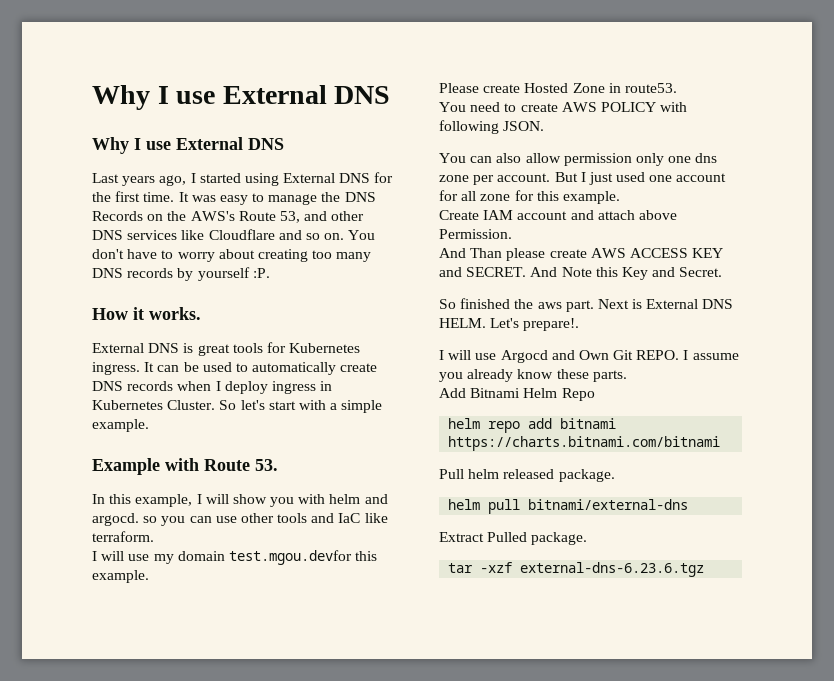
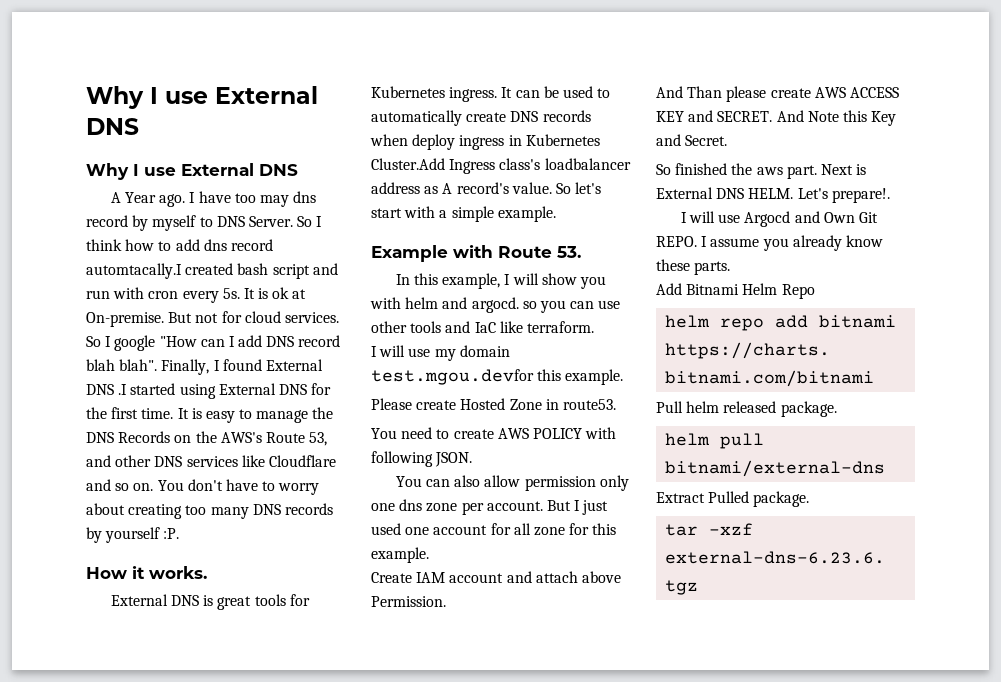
[92,173,196,186] Last years ago, I -> [110,191,317,207] [86,215,323,231] [86,239,273,251] [86,263,338,279] [86,287,307,303] [86,311,339,327] [86,335,341,351] [86,359,323,375] [86,384,128,395] A Year ago. I have too may dns record by myself to DNS Server. So I think how to add dns record automtacally.I created bash script and run with cron every 5s. It is ok at On-premise. But not for cloud services. So I google "How can I add DNS record blah blah". Finally, I found External DNS .I
[191,195,216,202] was -> [191,408,202,419] is
[215,381,221,391] I -> (408, 140) none
[167,400,216,410] Cluster. -> [371,158,631,174] [371,182,552,194] Cluster.Add Ingress class's loadbalancer address as A record's value.

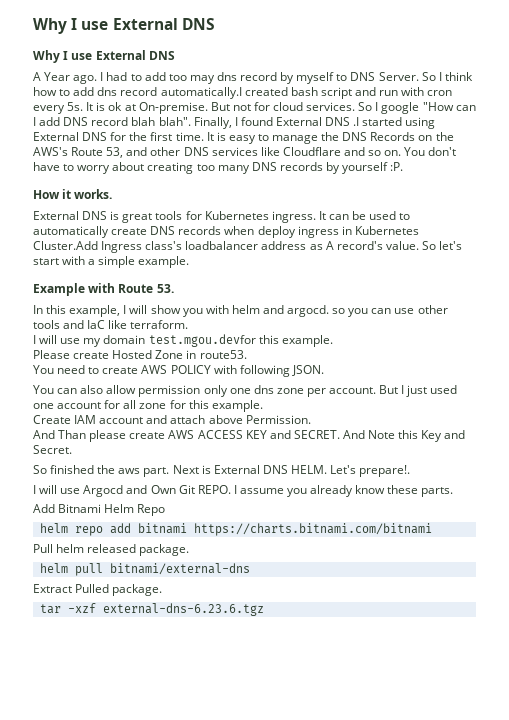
[198,191,231,203] have -> [106,72,166,81] had to add
[86,263,182,279] automtacally.I -> [160,87,242,99] automatically.I

